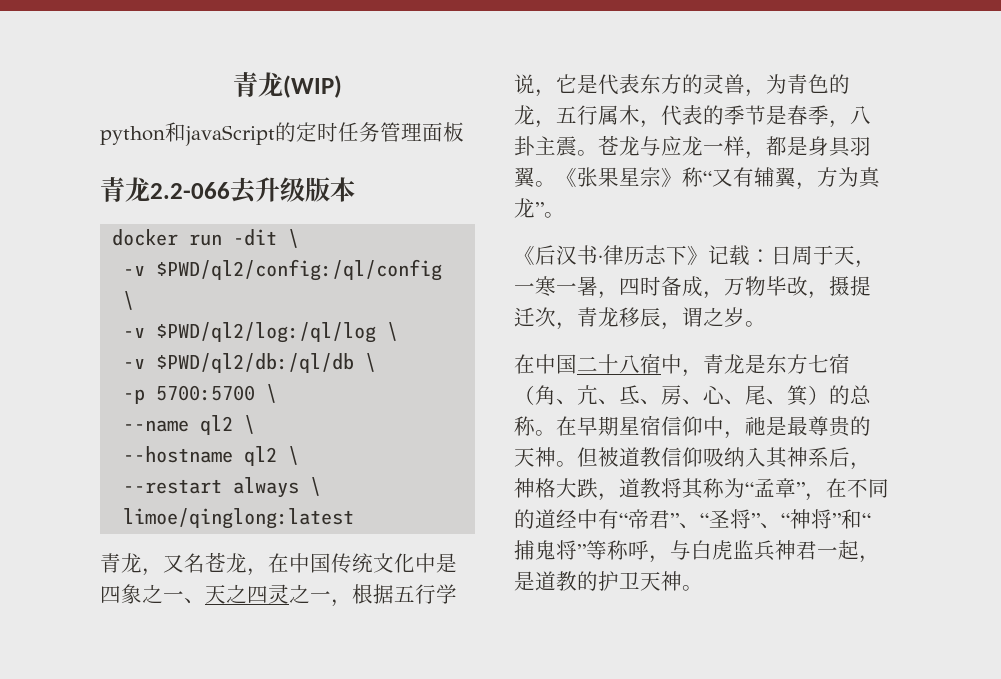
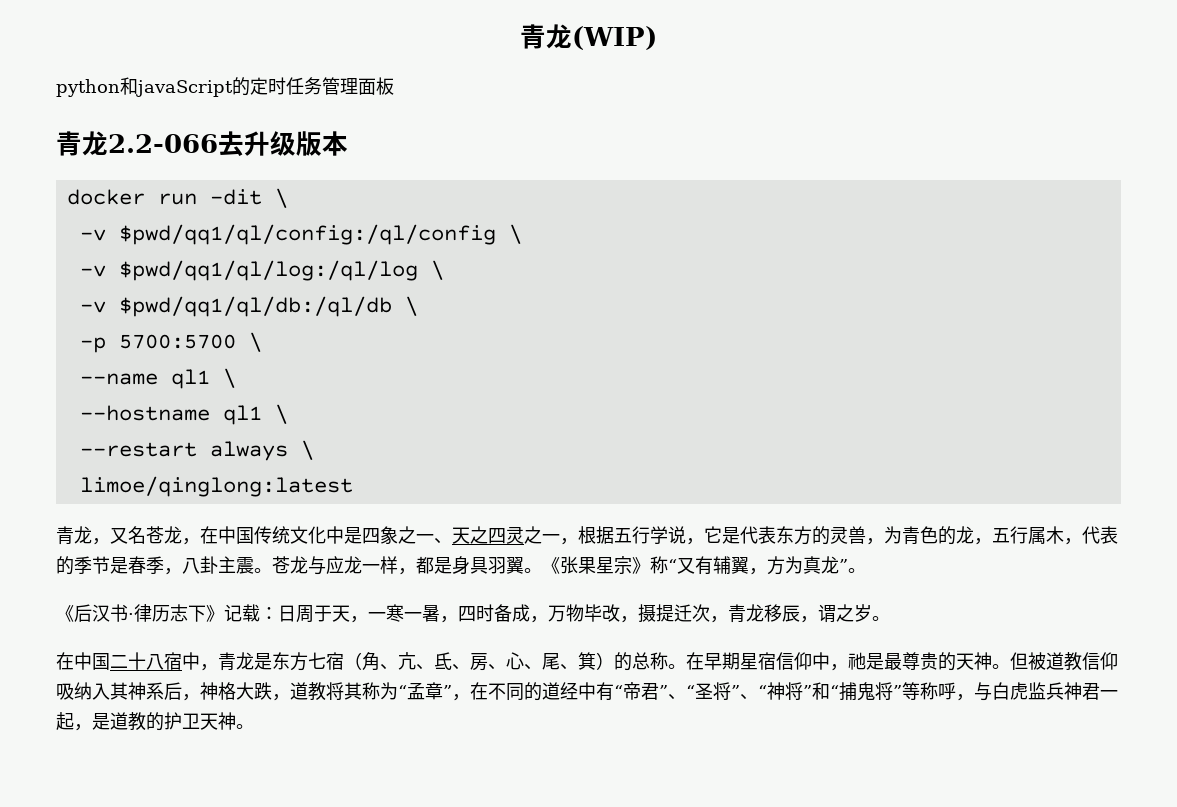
[156,259,443,281] [123,291,135,310] [123,322,399,343] [123,353,355,373] $PWD/ql2/config:/ql/config \ // -v $PWD/ql2/log:/ql/log \ // -v $PWD/ql2/db:/ql/db -> [118,224,522,245] [79,260,444,281] [79,296,392,317] $pwd/qq1/ql/config:/ql/config \ // -v $pwd/qq1/ql/log:/ql/log \ // -v $pwd/qq1/ql/db:/ql/db
[200,415,234,435] ql2 -> [170,369,210,389] ql1
[244,446,278,466] ql2 -> [222,405,262,425] ql1

